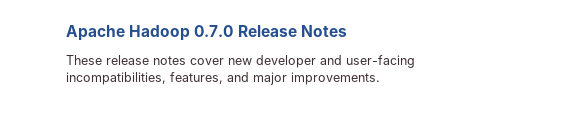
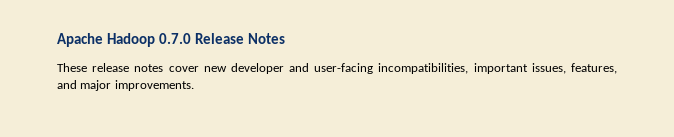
(166, 78) none -> [473,63,566,74] important issues,

